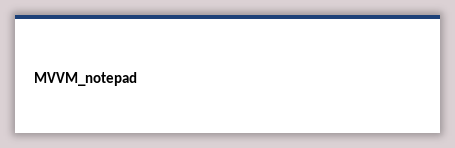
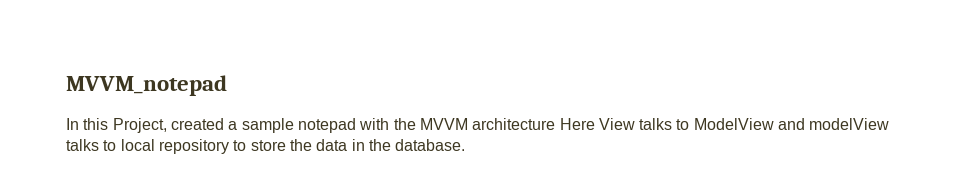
(137, 79) none -> [66,118,890,133] [66,139,466,154] // In this Project, created a sample notepad with the MVVM architecture Here View talks to ModelView and modelView talks to local repository to store the data in the database.

